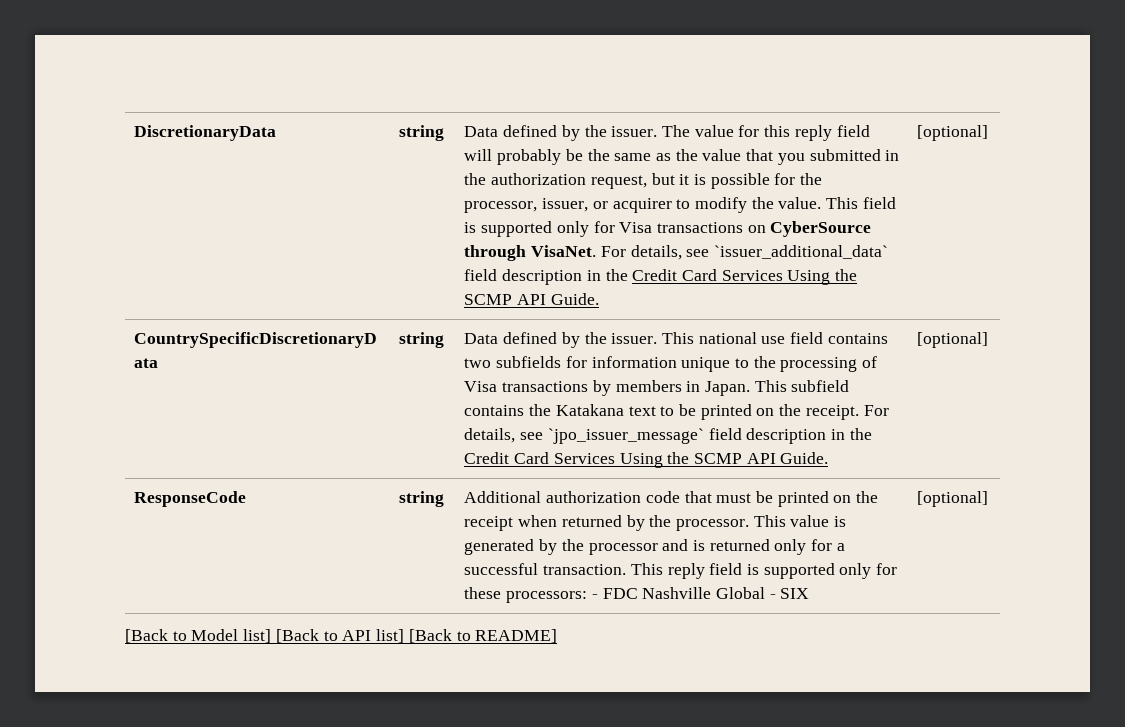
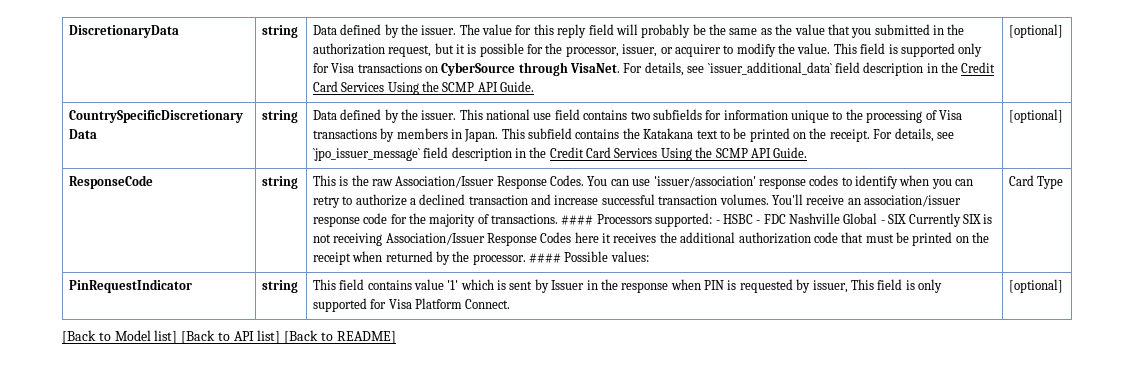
[464,491,542,503] Additional -> [312,175,974,189] [312,194,962,208] [312,213,993,227] [312,232,736,246] This is the raw Association/Issuer Response Codes. You can use 'issuer/association' response codes to identify when you can retry to authorize a declined transaction and increase successful transaction volumes. You'll receive an association/issuer response code for the majority of transactions. #### Processors supported: - HSBC - FDC Nashville Global - SIX Currently SIX is not receiving Association/Issuer Response Codes here it receives the additional
[753,515,847,527] [464,539,845,555] [464,563,898,579] [464,587,810,603] This value is generated by the processor and is returned only for a successful transaction. This reply field is supported only for these processors: - FDC Nashville Global - SIX -> [529,251,649,263] [1008,175,1064,189] [68,279,192,293] [261,280,298,293] [312,279,943,293] [312,298,511,312] #### Possible values: | Card Type // PinRequestIndicator | string | This field contains value '1' which is sent by Issuer in the response when PIN is requested by issuer, This field is only supported for Visa Platform Connect.

